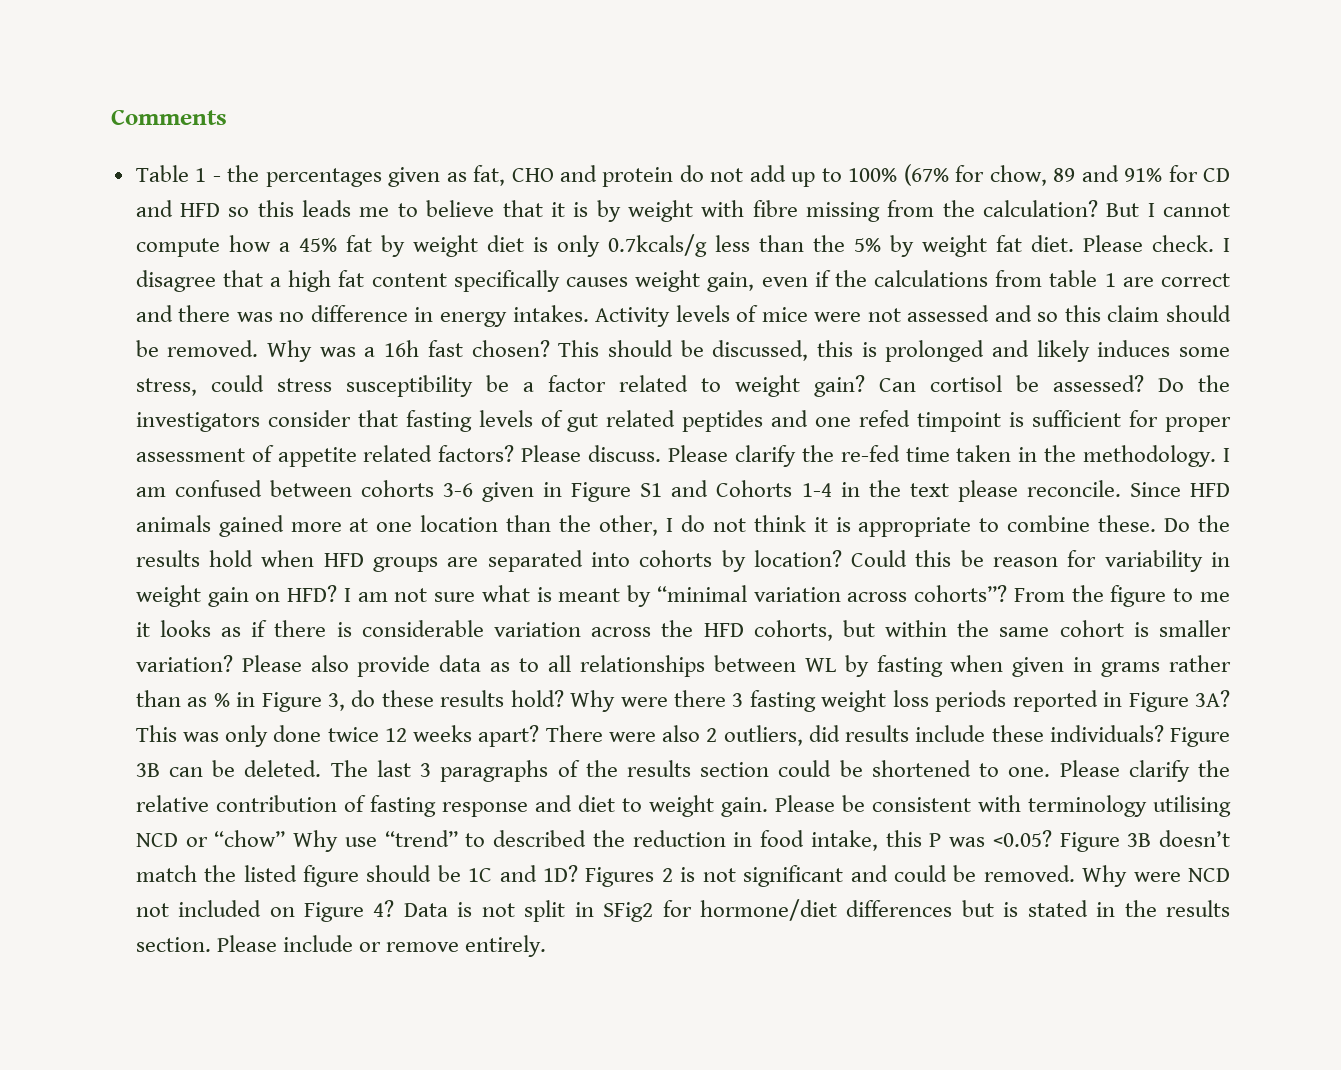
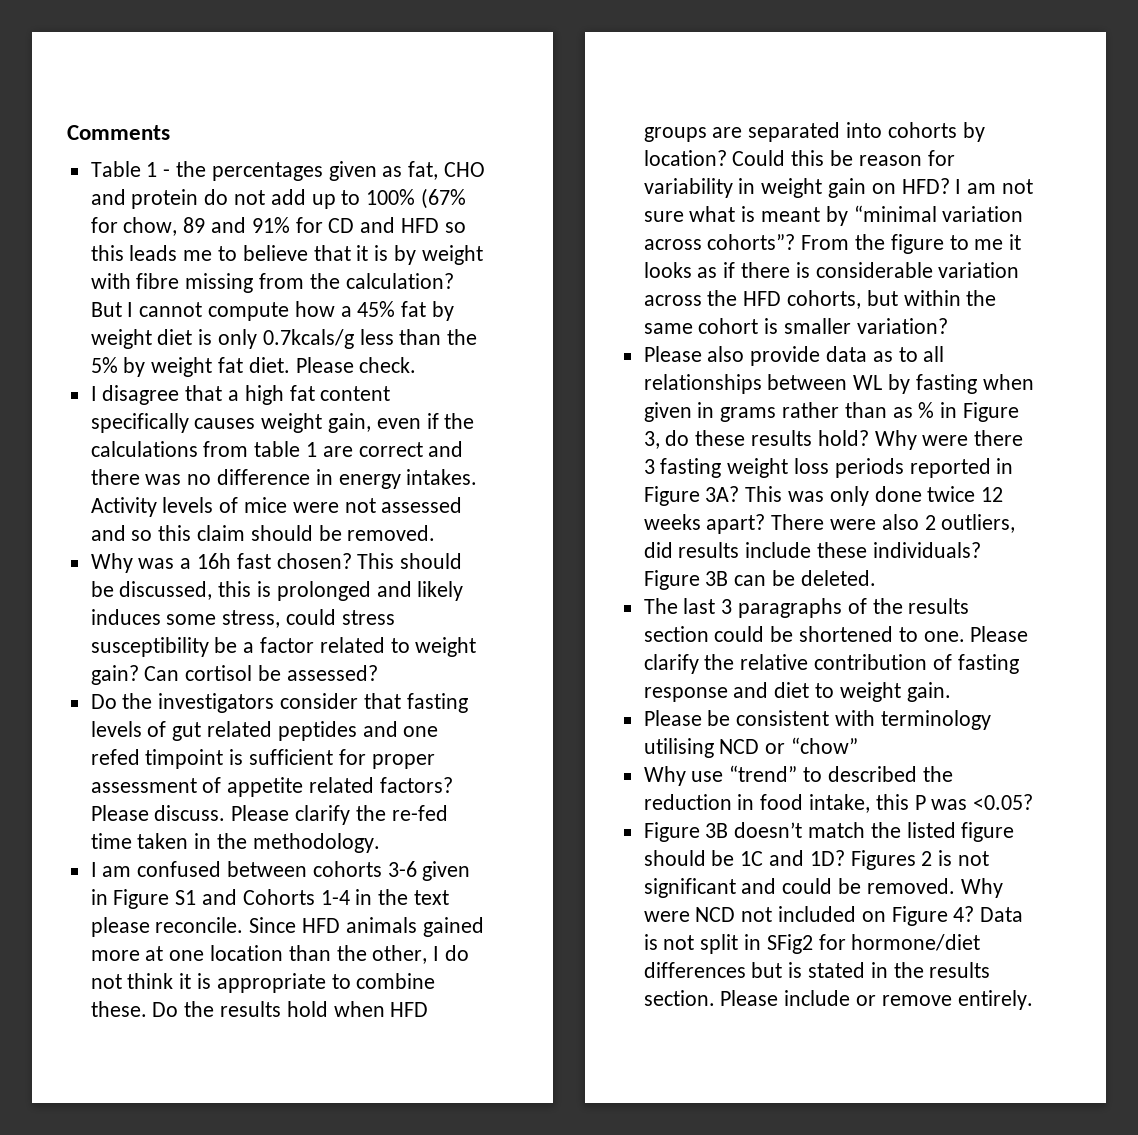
(1214, 243) none -> (417, 365) //
(259, 348) none -> (436, 533) //
(1144, 383) none -> (378, 673) //
(1217, 456) none -> (380, 843) //
(233, 663) none -> (948, 326) //
(322, 768) none -> (876, 578) //
(768, 807) none -> (951, 692) //
(286, 838) none -> (859, 745) //
(1052, 838) none -> (1034, 802) //

